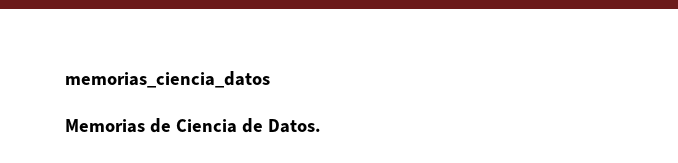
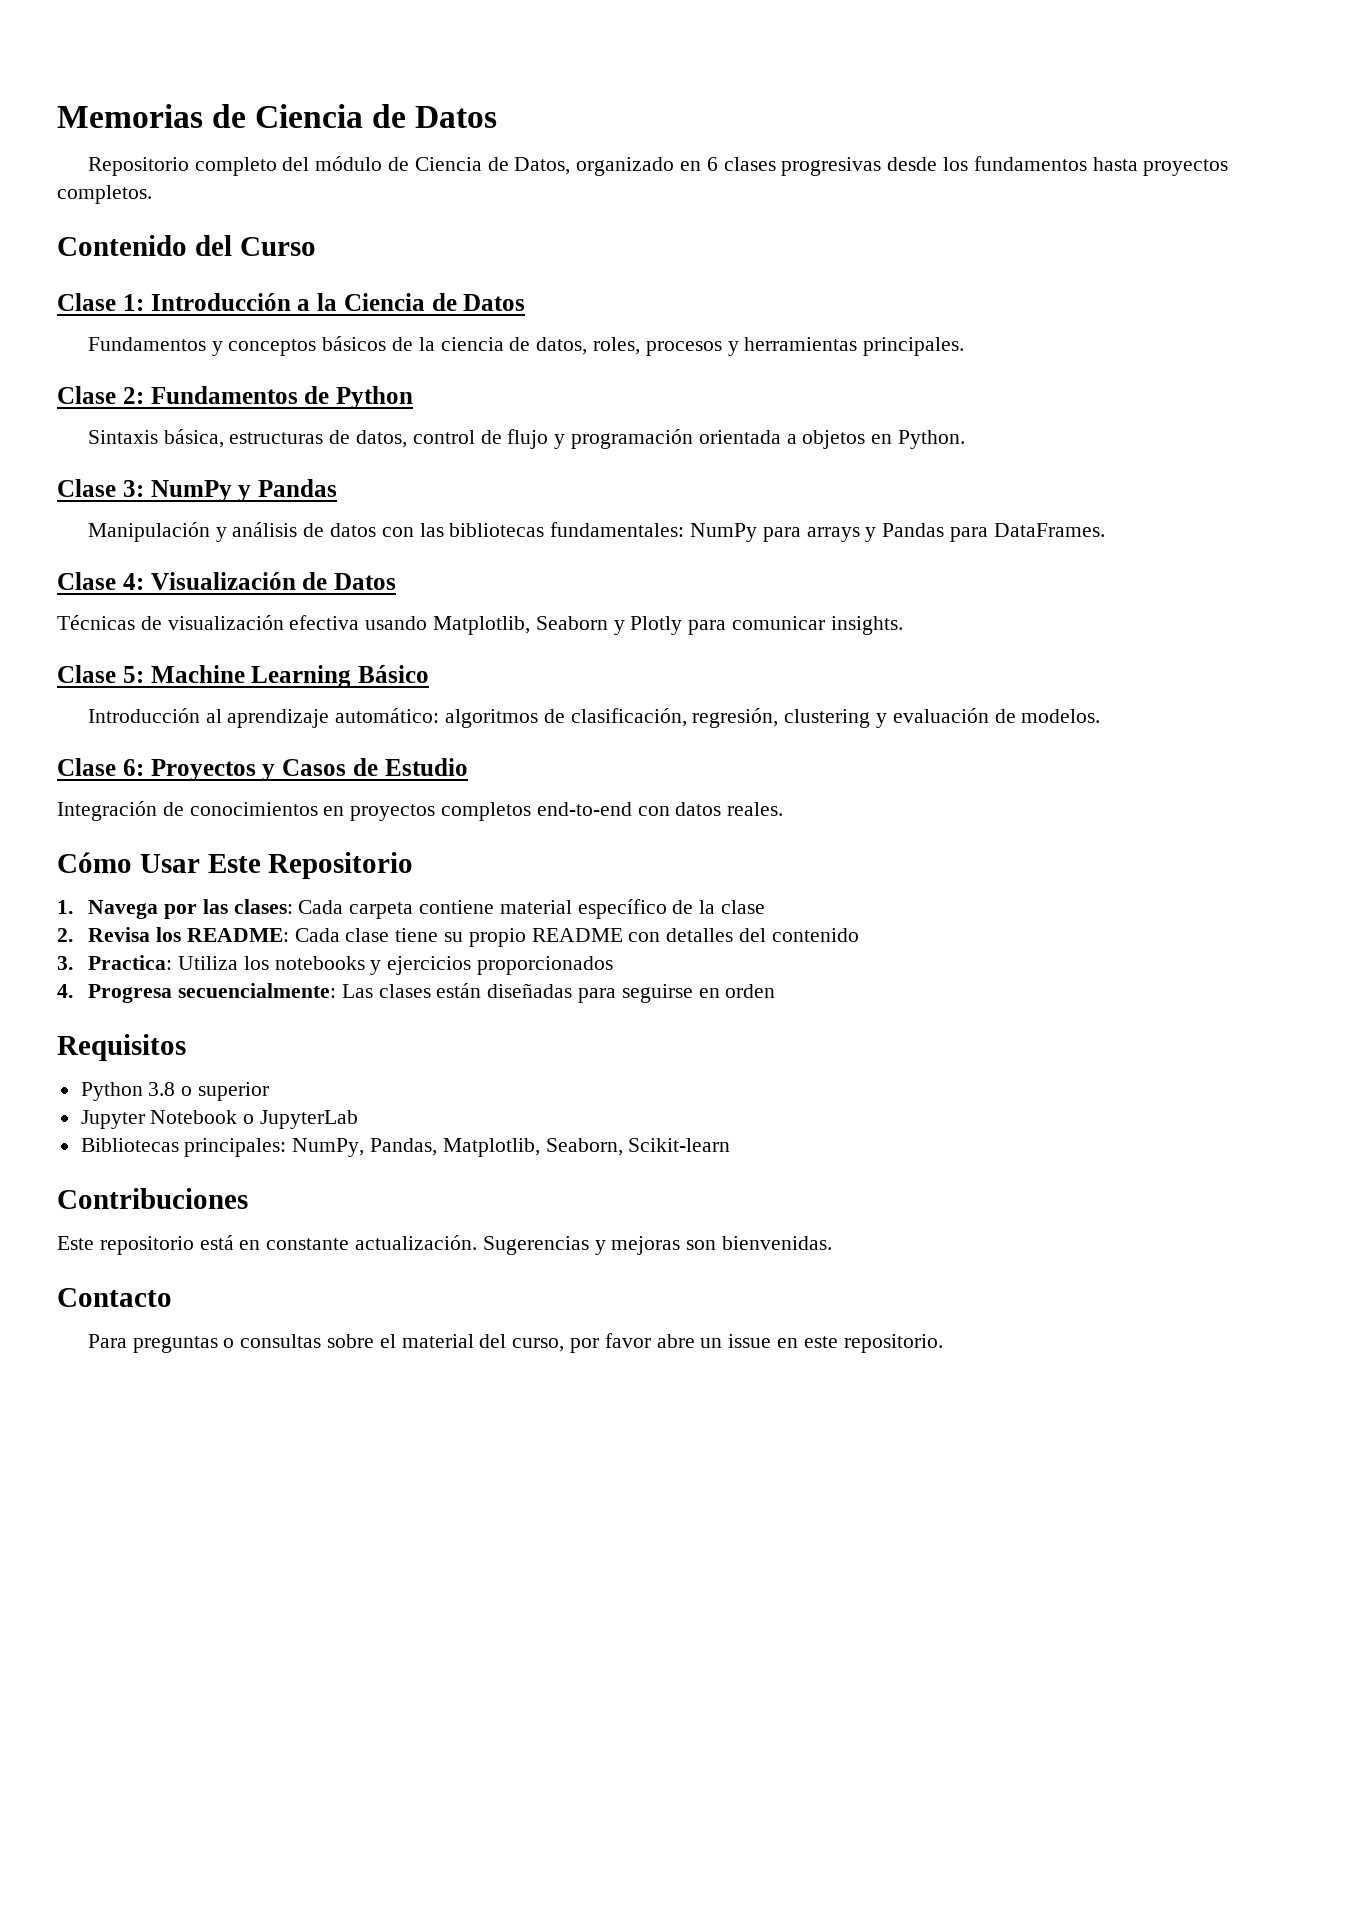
[65,71,270,88] memorias_ciencia_datos // -> (57, 116) none
[267,119,321,133] Datos. -> [415,106,498,128] [87,156,1229,176] [57,185,152,204] [57,235,316,256] [57,293,526,311] [87,336,965,356] [57,386,413,409] [87,429,965,449] [57,479,337,502] [87,522,1105,542] [57,572,396,590] [57,615,903,635] [57,665,429,688] [87,708,1101,728] [57,758,468,781] [57,801,784,821] [57,852,414,879] [57,899,766,919] [57,927,859,947] [57,955,614,975] [57,983,776,1003] [57,1034,186,1061] [80,1082,270,1101] [80,1110,359,1129] [80,1138,731,1157] [57,1188,248,1209] [57,1235,833,1255] [57,1288,172,1307] [87,1333,943,1353] Datos // Repositorio completo del módulo de Ciencia de Datos, organizado en 6 clases progresivas desde los fundamentos hasta proyectos completos. // Contenido del Curso // Clase 1: Introducción a la Ciencia de Datos // Fundamentos y conceptos básicos de la ciencia de datos, roles, procesos y herramientas principales. // Clase 2: Fundamentos de Python // Sintaxis básica, estructuras de datos, control de flujo y programación orientada a objetos en Python. // Clase 3: NumPy y Pandas // Manipulación y análisis de datos con las bibliotecas fundamentales: NumPy para arrays y Pandas para DataFrames. // Clase 4: Visualización de Datos // Técnicas de visualización efectiva usando Matplotlib, Seaborn y Plotly para comunicar insights. // Clase 5: Machine Learning Básico // Introducción al aprendizaje automático: algoritmos de clasificación, regresión, clustering y evaluación de modelos. // Clase 6: Proyectos y Casos de Estudio // Integración de conocimientos en proyectos completos end-to-end con datos reales. // Cómo Usar Este Repositorio // 1. Navega por las clases: Cada carpeta contiene material específico de la clase // 2. Revisa los README: Cada clase tiene su propio README con detalles del contenido // 3. Practica: Utiliza los notebooks y ejercicios proporcionados // 4. Progresa secuencialmente: Las clases están diseñadas para seguirse en orden // Requisitos // Python 3.8 o superior // Jupyter Notebook o JupyterLab // Bibliotecas principales: NumPy, Pandas, Matplotlib, Seaborn, Scikit-learn // Contribuciones // Este repositorio está en constante actualización. Sugerencias y mejoras son bienvenidas. // Contacto // Para preguntas o consultas sobre el material del curso, por favor abre un issue en este repositorio.

